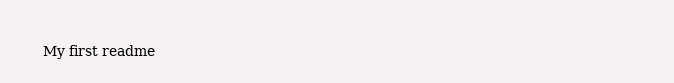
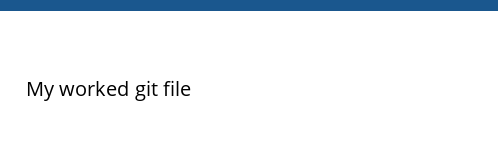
[69,45,155,56] first readme -> [59,80,191,101] worked git file

